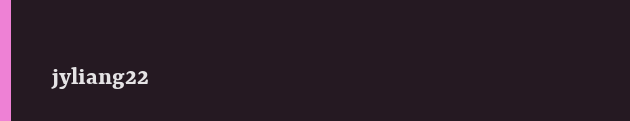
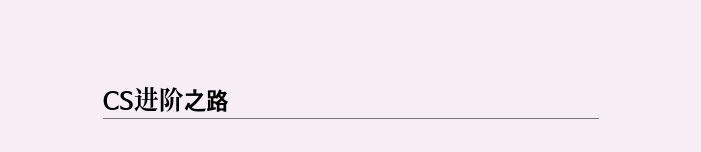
[51,67,149,89] jyliang22 -> [103,87,228,112] CS进阶之路

